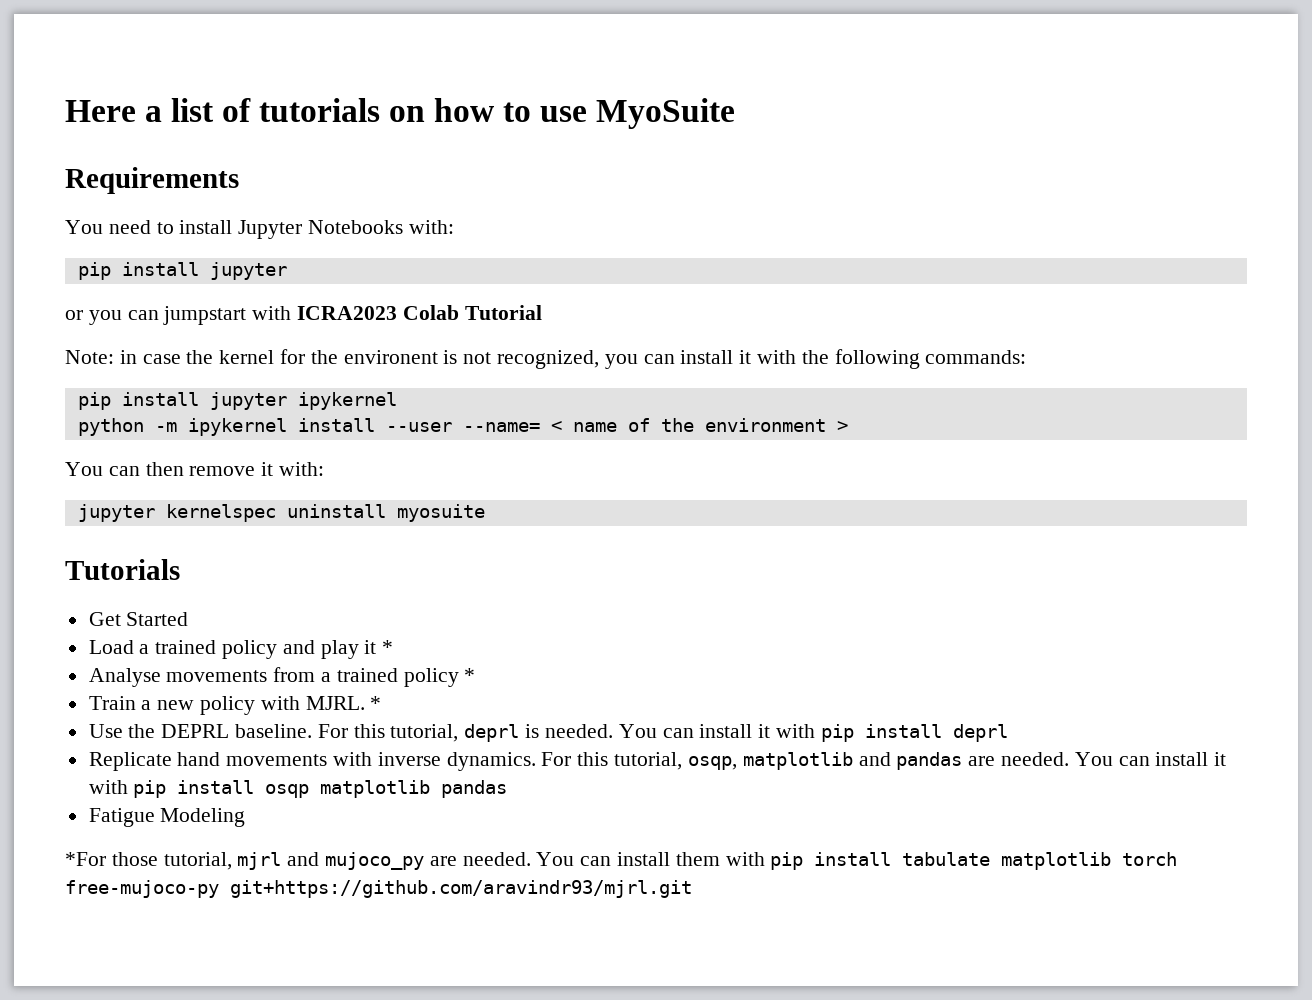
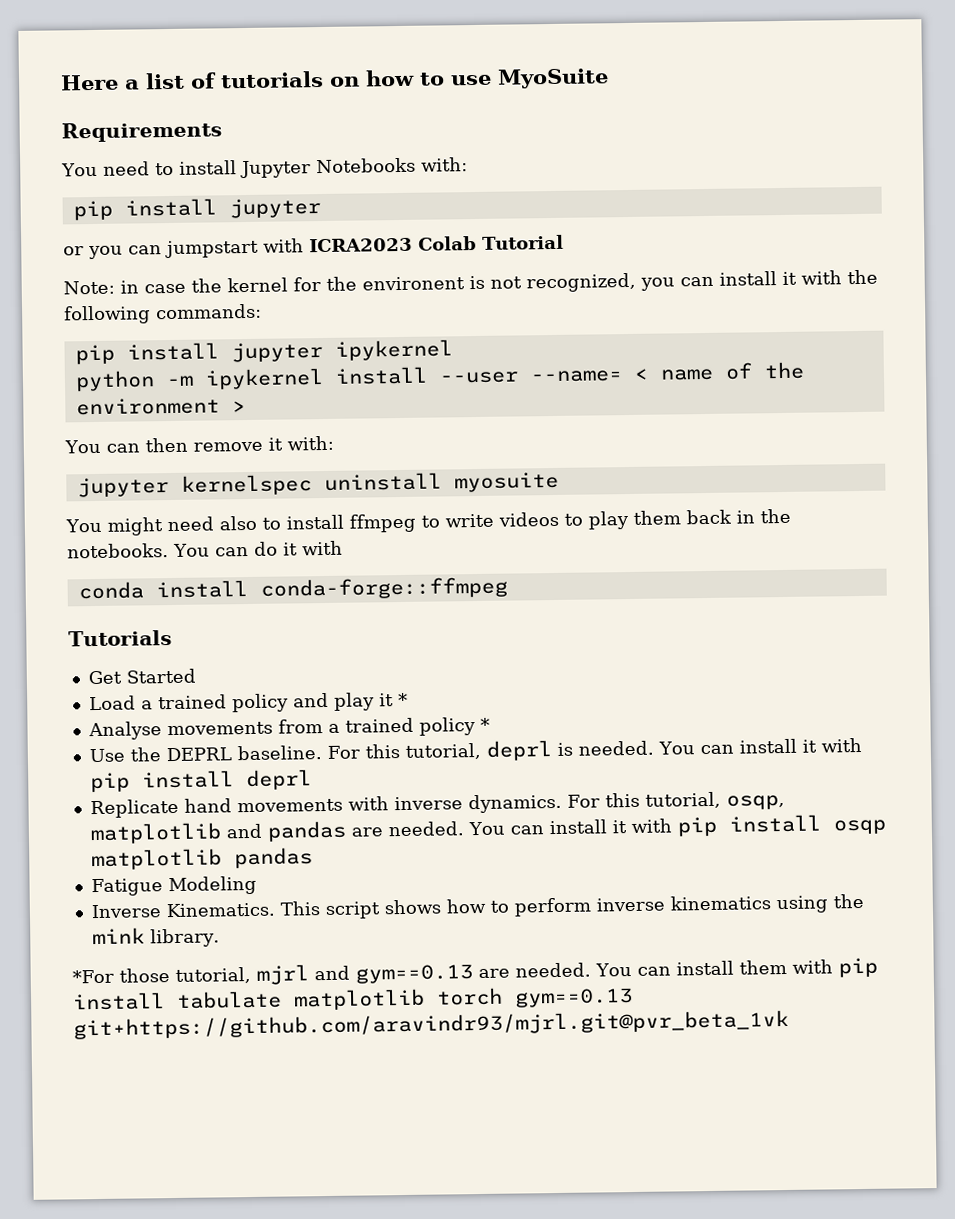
(485, 513) none -> [65,508,791,536] [67,540,343,559] [77,576,508,600] // You might need also to install ffmpeg to write videos to play them back in the notebooks. You can do it with // conda install conda-forge::ffmpeg
[88,696,382,715] // Train a new policy with MJRL. * -> (490, 724) none
(246, 817) none -> [90,893,864,920] [91,927,220,948] // Inverse Kinematics. This script shows how to perform inverse kinematics using the mink library.
[325,852,425,870] mujoco_py -> [354,964,473,984] gym==0.13
[65,880,692,898] free-mujoco-py git+https://github.com/aravindr93/mjrl.git -> [514,988,633,1008] [73,1009,789,1040] gym==0.13 git+https://github.com/aravindr93/mjrl.git@pvr_beta_1vk

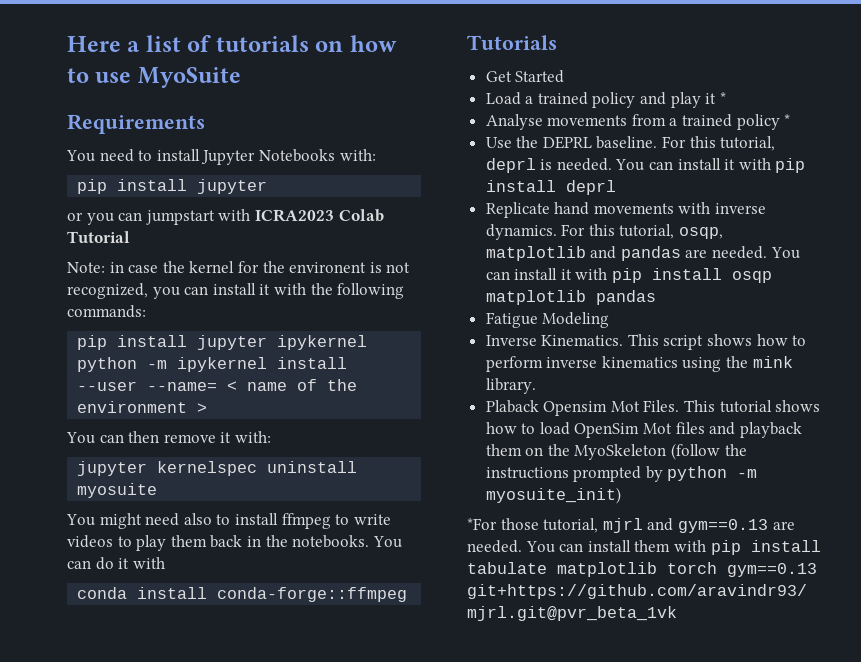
(220, 938) none -> [485,400,821,416] [485,422,802,438] [485,443,747,460] [485,466,758,482] [485,487,621,504] // Plaback Opensim Mot Files. This tutorial shows how to load OpenSim Mot files and playback them on the MyoSkeleton (follow the instructions prompted by python -m myosuite_init)

